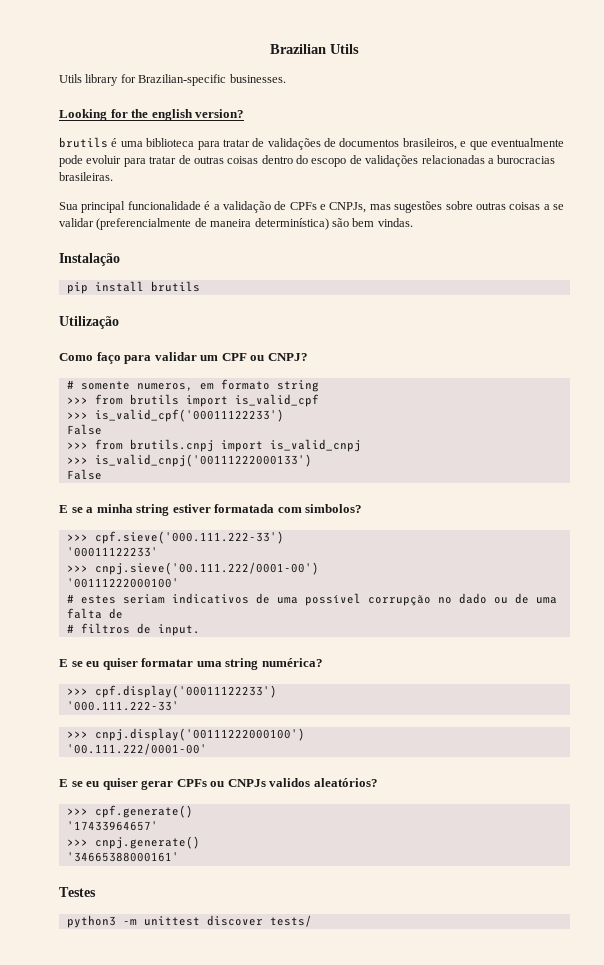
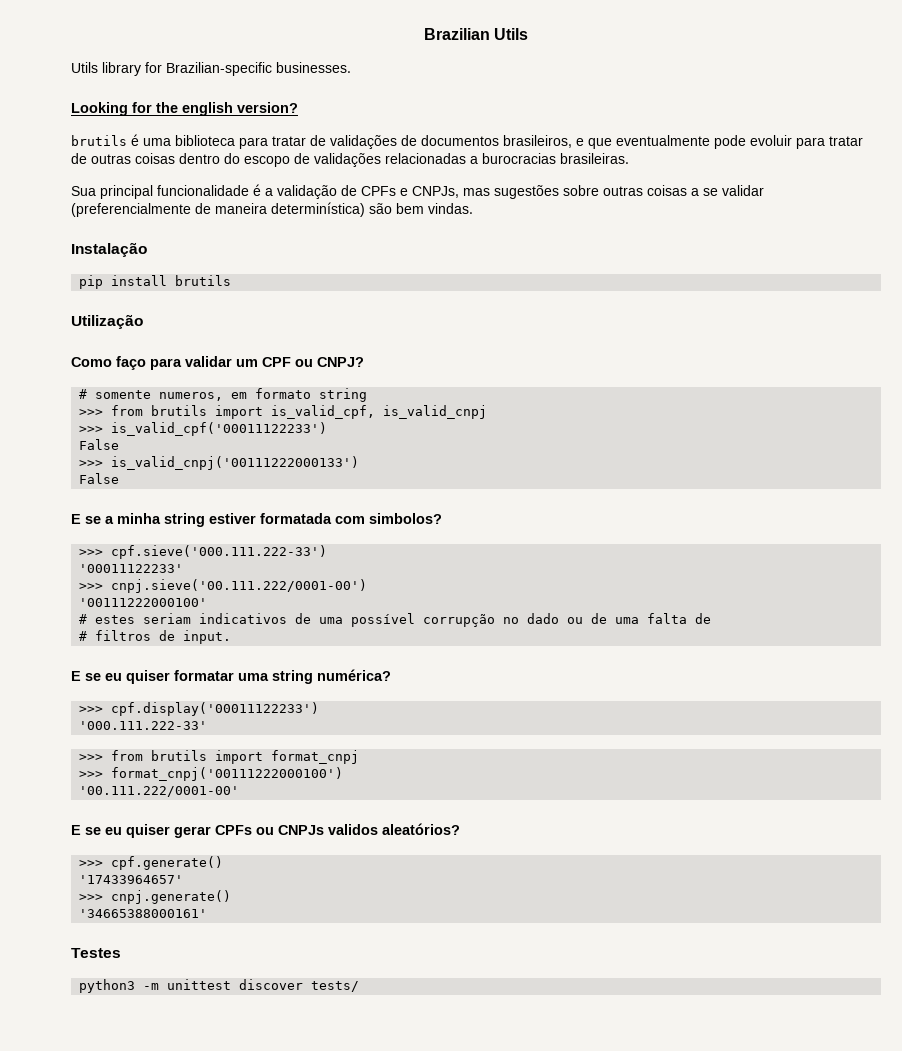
[234,394,319,407] is_valid_cpf -> [271,405,488,419] is_valid_cpf, is_valid_cnpj
[66,439,361,452] // >>> from brutils.cnpj import is_valid_cnpj -> (120, 444) none
[94,728,305,741] cnpj.display('00111222000100') -> [111,750,360,764] [79,767,344,781] from brutils import format_cnpj // >>> format_cnpj('00111222000100')

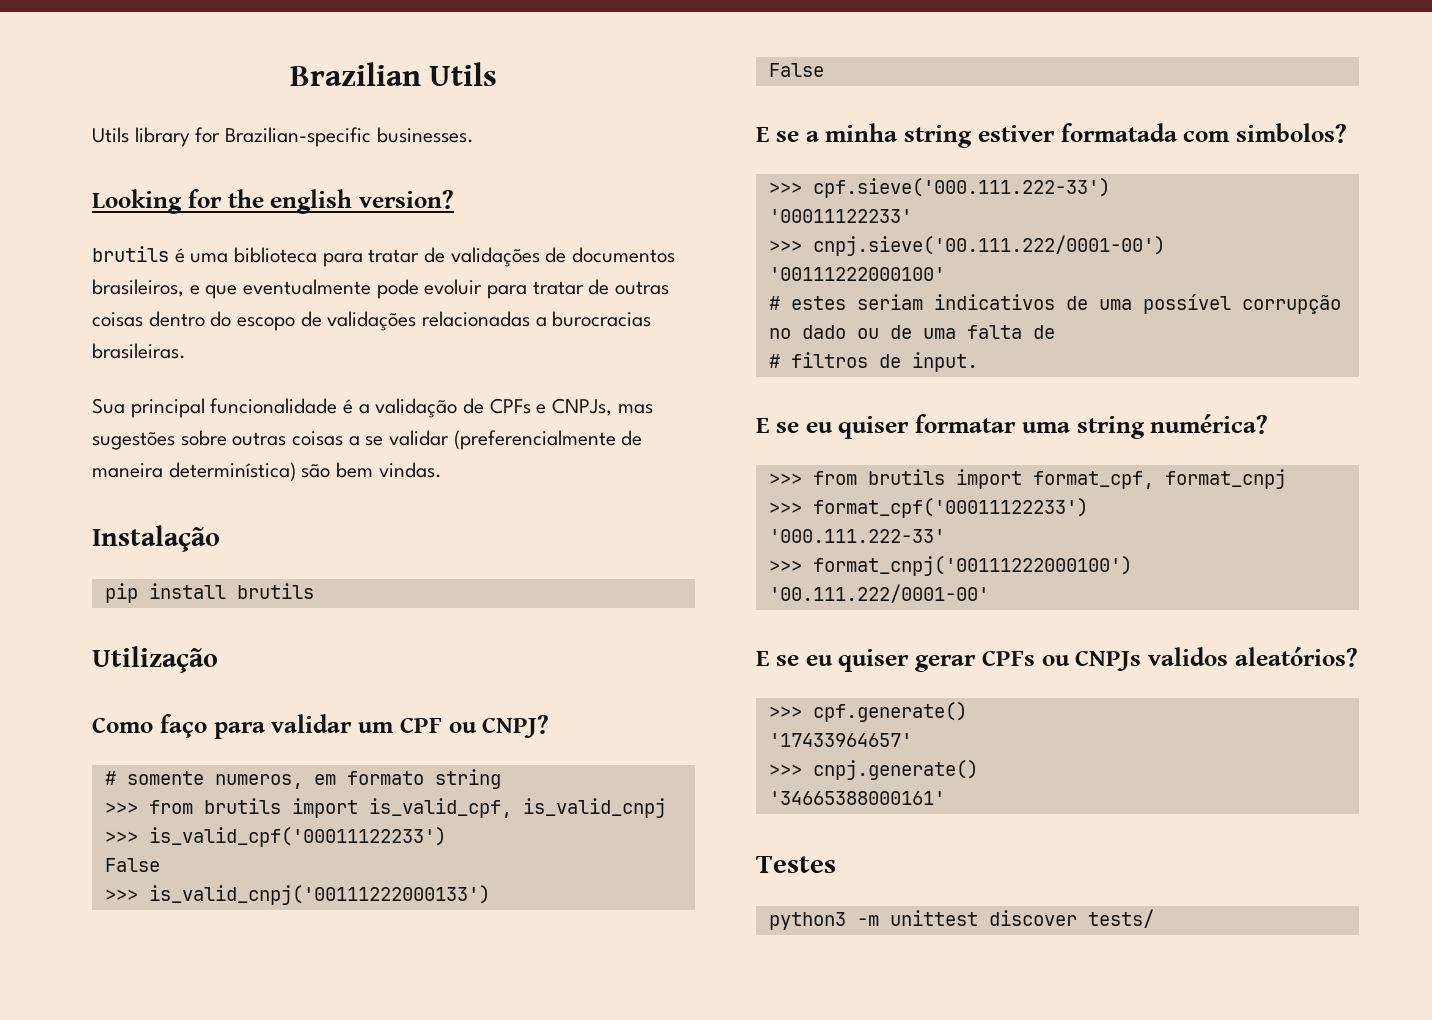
[79,702,320,716] [79,721,208,730] [79,750,264,764] // >>> cpf.display('00011122233') // '000.111.222-33' // >>> from brutils import -> [768,469,1154,489] // >>> from brutils import format_cpf,
(360, 757) none -> [768,498,1088,518] [768,529,945,543] // >>> format_cpf('00011122233') // '000.111.222-33'

